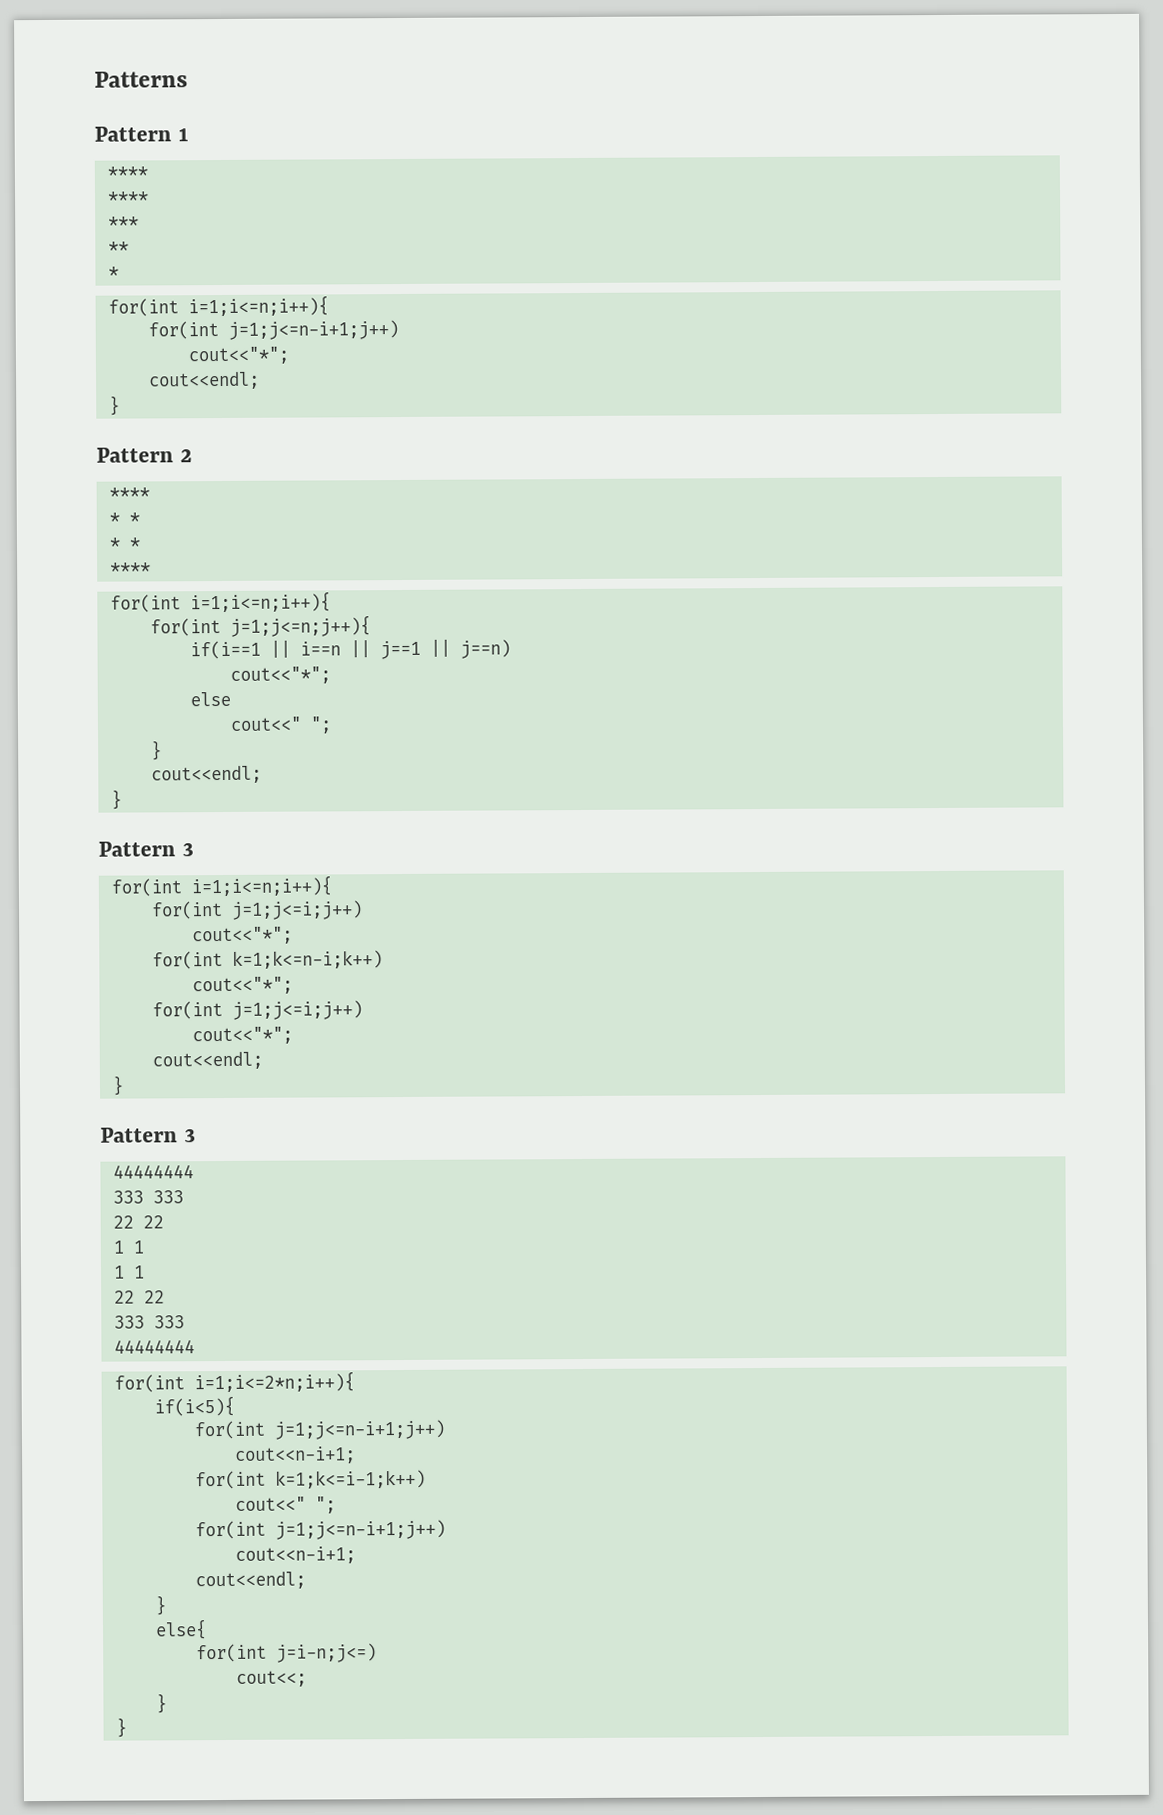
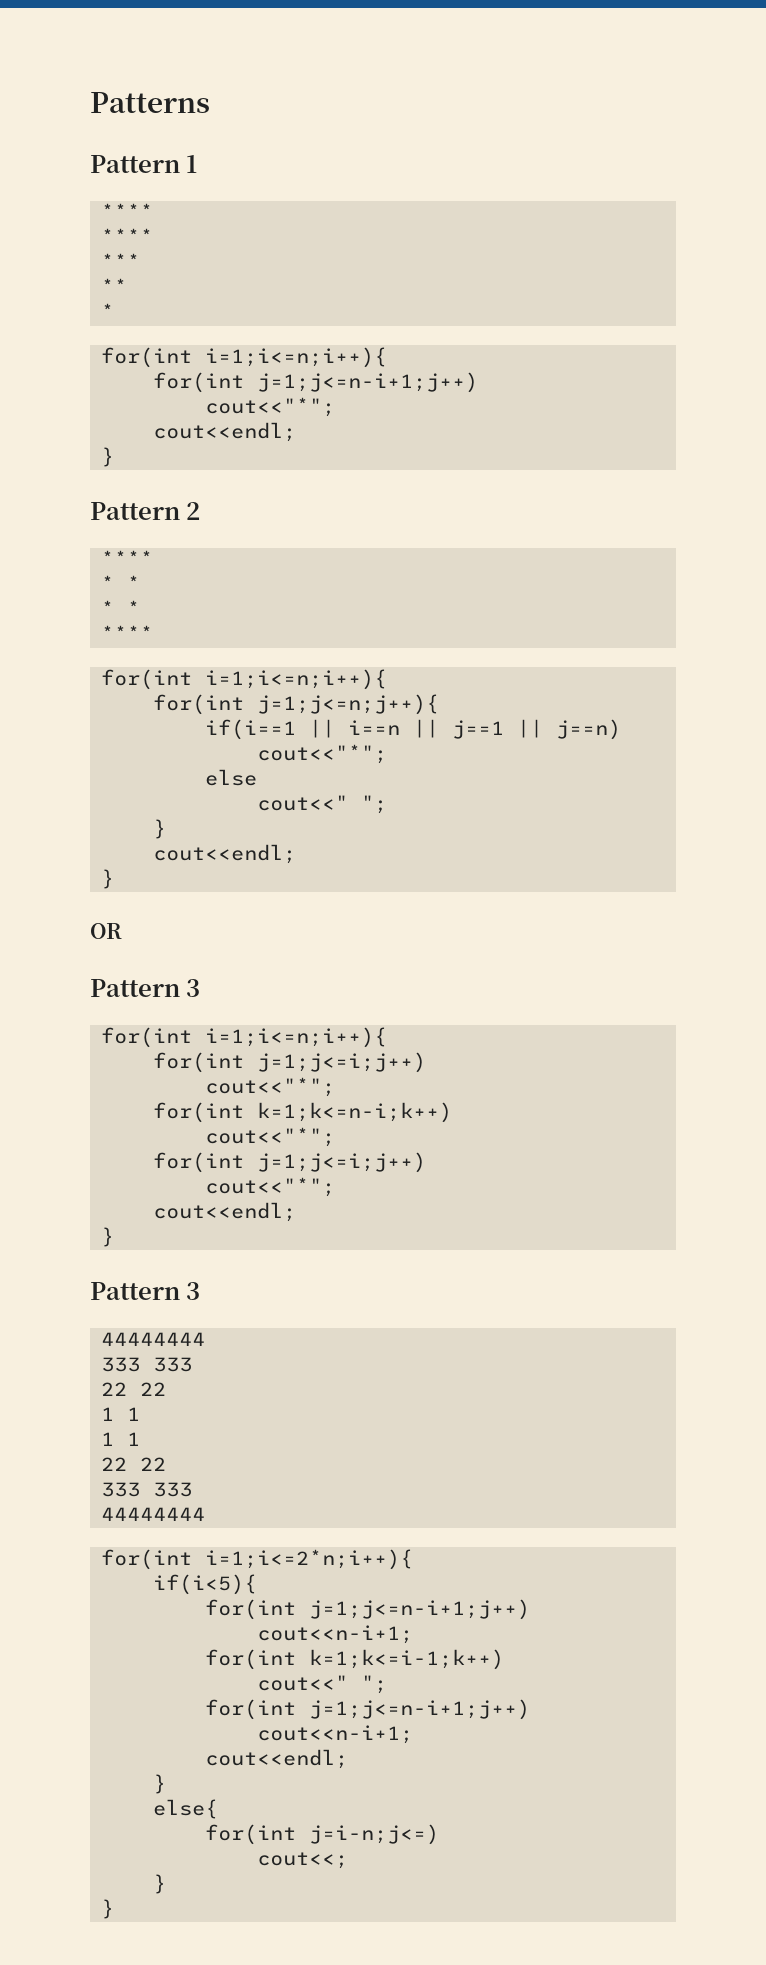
(122, 799) none -> [90,923,122,939] // OR

